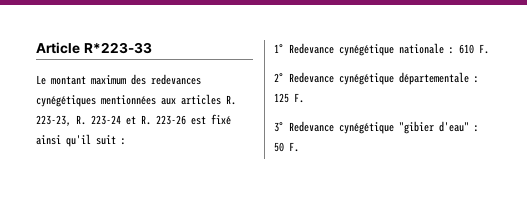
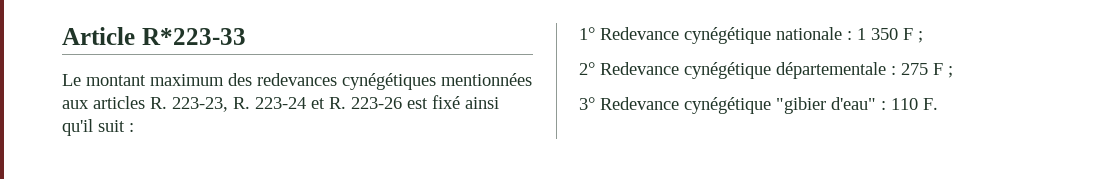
[459,44,489,54] 610 F. -> [857,28,923,43] 1 350 F ;
[274,93,304,103] 125 F. -> [901,63,953,78] 275 F ;
[274,142,284,152] 50 -> [891,98,918,110] 110

